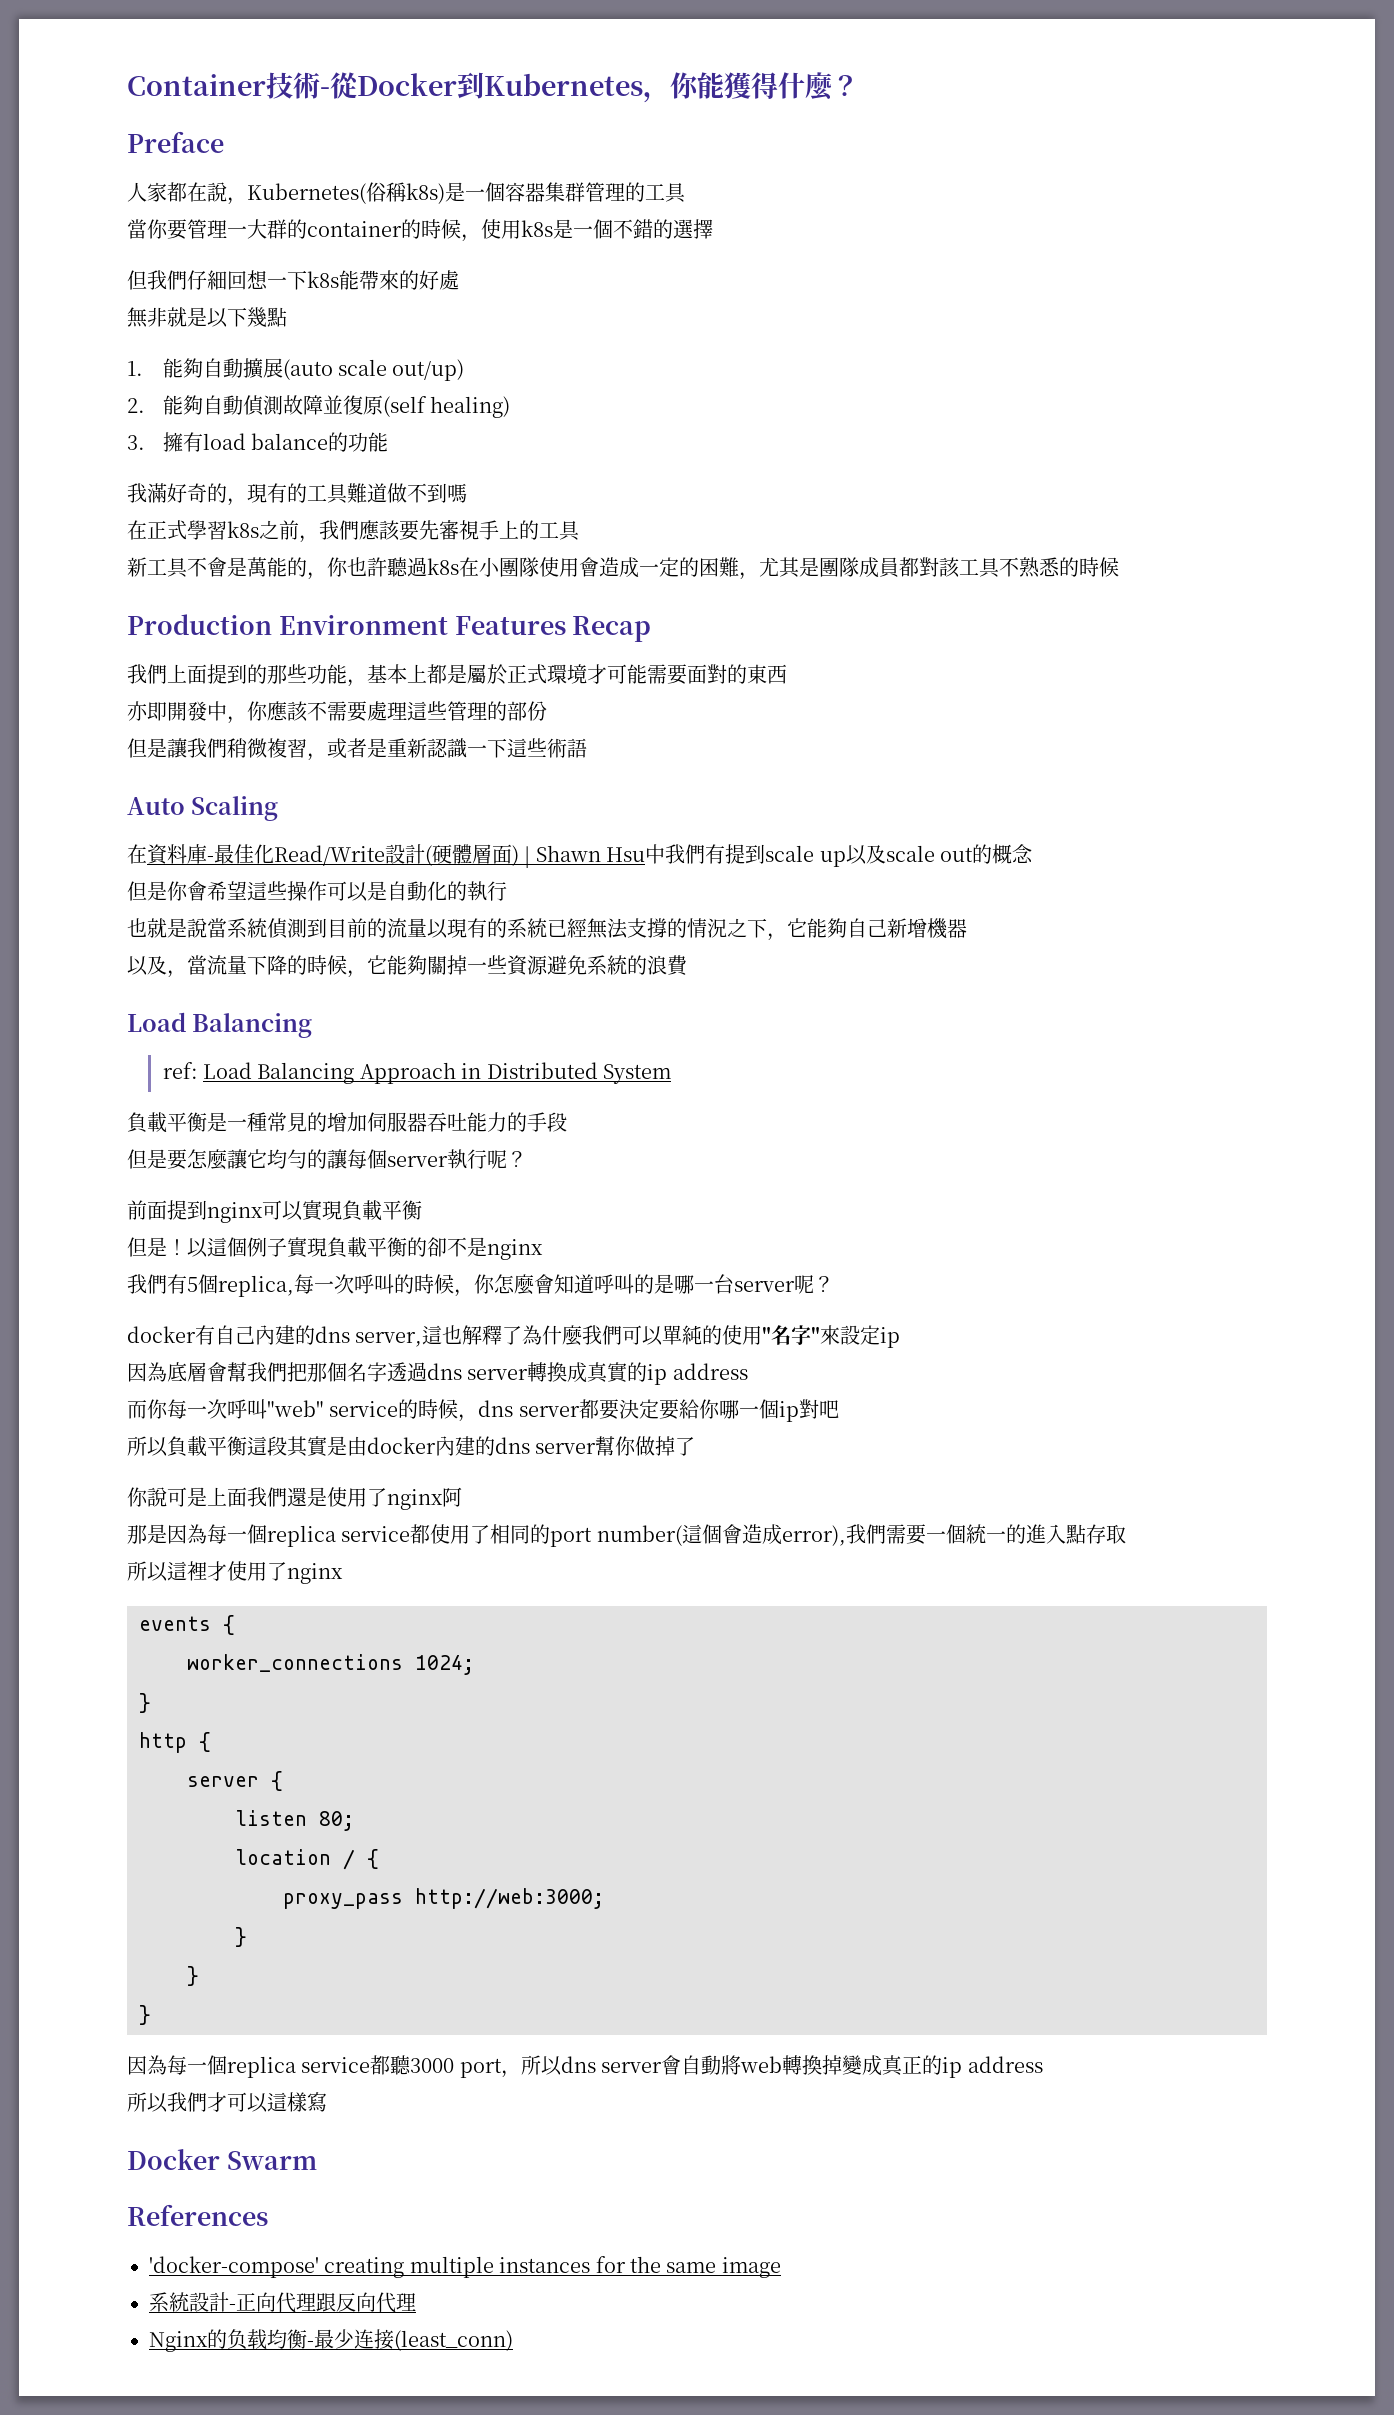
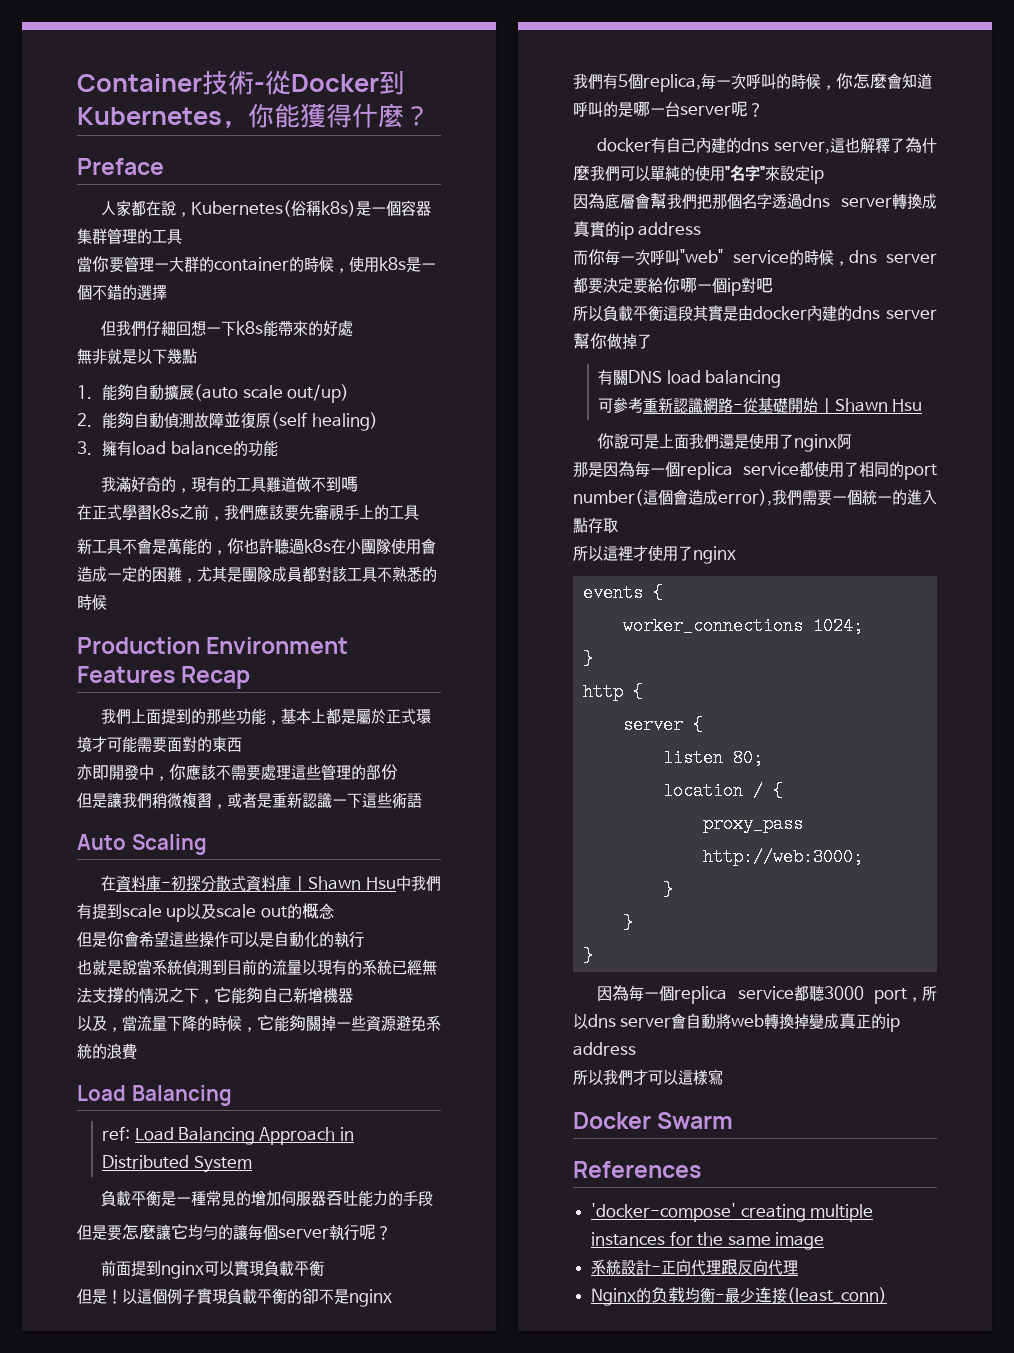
[214,844,519,866] 最佳化Read/Write設計(硬體層面) -> [171,875,292,892] 初探分散式資料庫
(696, 1446) none -> [598,369,782,388] [598,397,923,414] // 有關DNS load balancing // 可參考重新認識網路-從基礎開始 | Shawn Hsu

